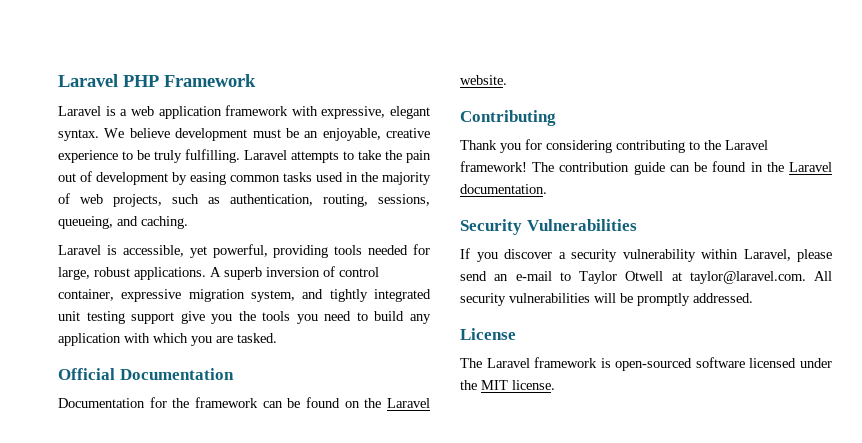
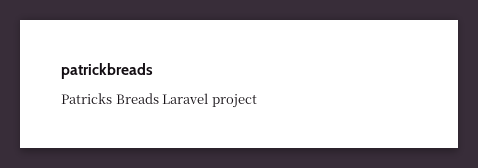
[58,74,256,87] [58,105,430,119] [58,128,430,141] [58,149,431,163] [58,171,431,185] [58,193,430,207] [58,216,188,229] [58,244,430,258] [58,266,379,280] [58,289,431,302] [58,311,431,324] [58,333,277,346] [58,368,234,380] [58,397,431,408] [460,75,507,85] [460,110,556,126] [460,139,768,153] [460,161,832,175] [460,184,547,194] [460,219,637,235] [460,248,832,262] [460,271,832,284] [460,293,753,306] [460,328,516,340] [460,357,832,371] [460,380,555,390] Laravel PHP Framework // Laravel is a web application framework with expressive, elegant syntax. We believe development must be an enjoyable, creative experience to be truly fulfilling. Laravel attempts to take the pain out of development by easing common tasks used in the majority of web projects, such as authentication, routing, sessions, queueing, and caching. // Laravel is accessible, yet powerful, providing tools needed for large, robust applications. A superb inversion of control container, expressive migration system, and tightly integrated unit testing support give you the tools you need to build any application with which you are tasked. // Official Documentation // Documentation for the framework can be found on the Laravel website. // Contributing // Thank you for considering contributing to the Laravel framework! The contribution guide can be found in the Laravel documentation. // Security Vulnerabilities // If you discover a security vulnerability within Laravel, please send an e-mail to Taylor Otwell at taylor@laravel.com. All security vulnerabilities will be promptly addressed. // License // The Laravel framework is open-sourced software licensed under the MIT license. -> [61,63,153,79] [61,93,257,108] patrickbreads // Patricks Breads Laravel project

